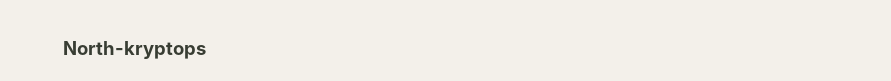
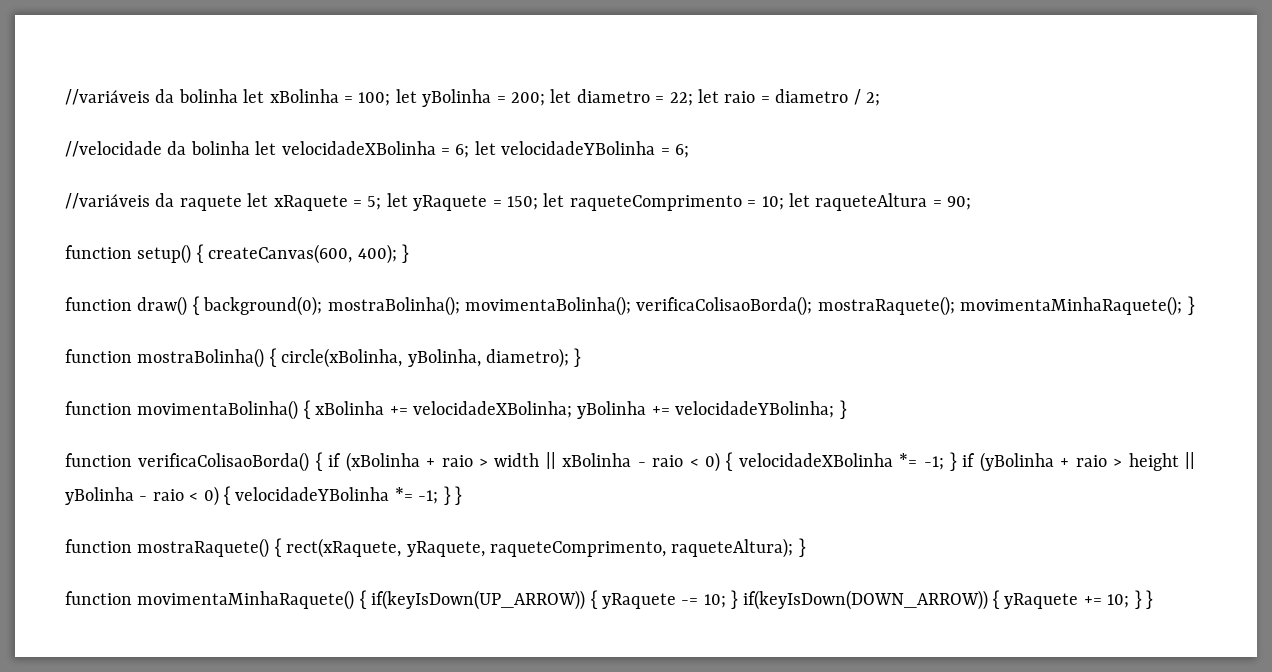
[63,41,206,59] North-kryptops -> [65,89,880,107] [65,141,689,158] [65,193,972,211] [65,244,409,264] [65,296,1195,316] [65,348,582,368] [65,400,847,420] [65,452,1195,472] [65,486,462,506] [65,538,806,558] [65,590,1153,610] //variáveis da bolinha let xBolinha = 100; let yBolinha = 200; let diametro = 22; let raio = diametro / 2; // //velocidade da bolinha let velocidadeXBolinha = 6; let velocidadeYBolinha = 6; // //variáveis da raquete let xRaquete = 5; let yRaquete = 150; let raqueteComprimento = 10; let raqueteAltura = 90; // function setup() { createCanvas(600, 400); } // function draw() { background(0); mostraBolinha(); movimentaBolinha(); verificaColisaoBorda(); mostraRaquete(); movimentaMinhaRaquete(); } // function mostraBolinha() { circle(xBolinha, yBolinha, diametro); } // function movimentaBolinha() { xBolinha += velocidadeXBolinha; yBolinha += velocidadeYBolinha; } // function verificaColisaoBorda() { if (xBolinha + raio > width || xBolinha - raio < 0) { velocidadeXBolinha *= -1; } if (yBolinha + raio > height || yBolinha - raio < 0) { velocidadeYBolinha *= -1; } } // function mostraRaquete() { rect(xRaquete, yRaquete, raqueteComprimento, raqueteAltura); } // function movimentaMinhaRaquete() { if(keyIsDown(UP_ARROW)) { yRaquete -= 10; } if(keyIsDown(DOWN_ARROW)) { yRaquete += 10; } }

